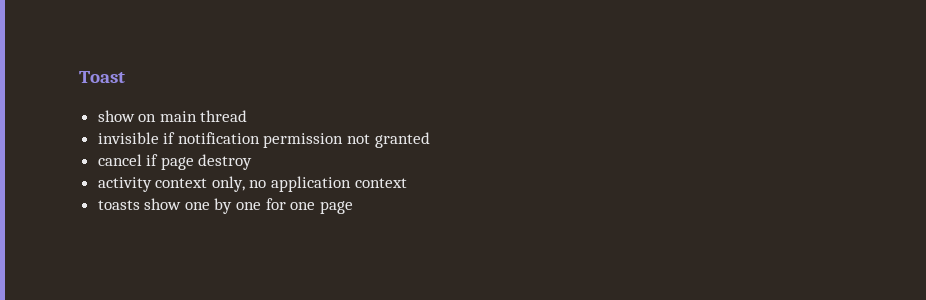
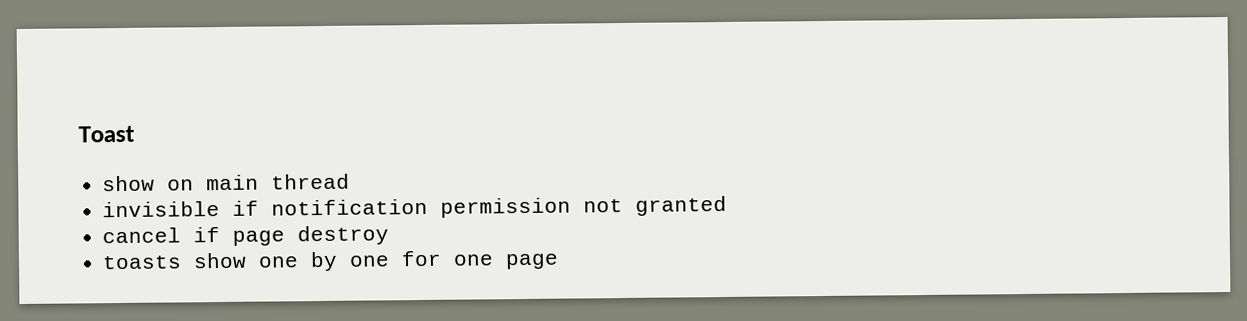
[97,176,407,192] // activity context only, no application context -> (390, 235) none

